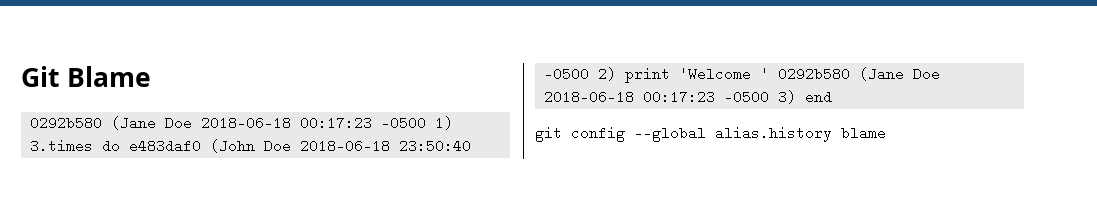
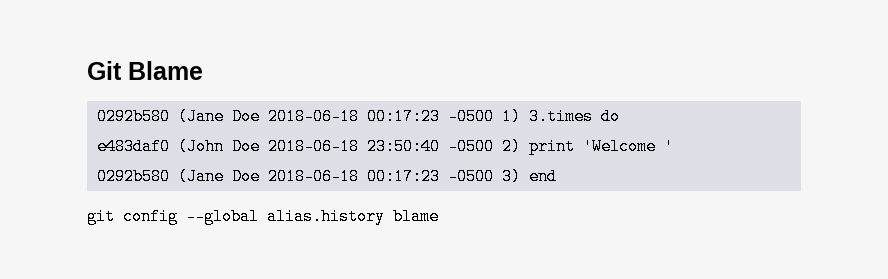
(120, 146) none -> (620, 116) //
(769, 74) none -> (674, 146) //

